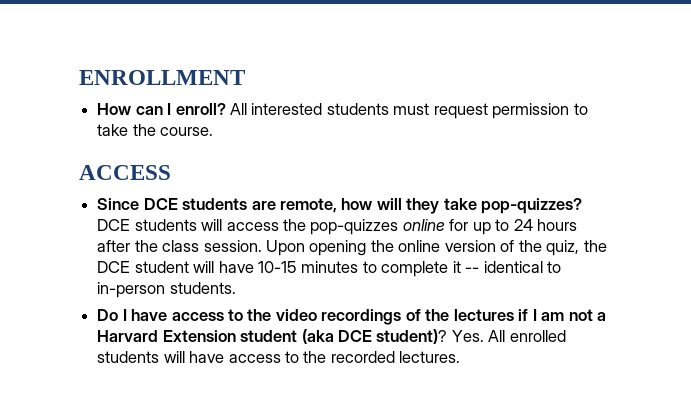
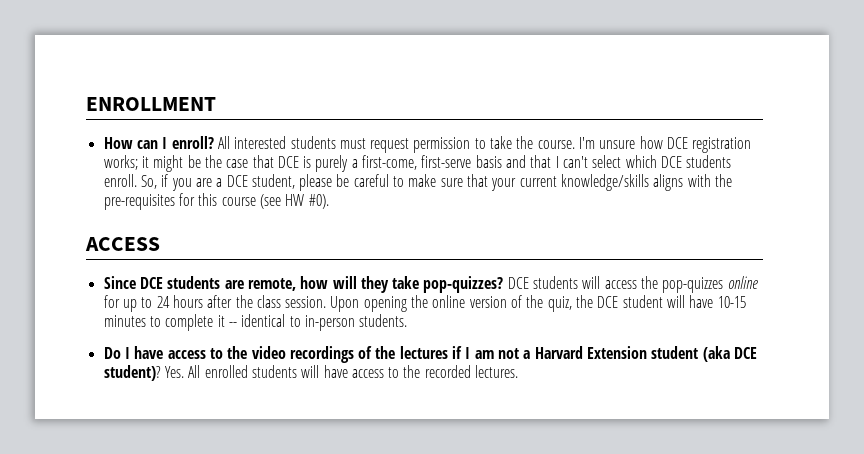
(214, 131) none -> [579,136,752,153] [103,155,732,172] [103,174,733,191] [103,193,329,210] I'm unsure how DCE registration works; it might be the case that DCE is purely a first-come, first-serve basis and that I can't select which DCE students enroll. So, if you are a DCE student, please be careful to make sure that your current knowledge/skills aligns with the pre-requisites for this course (see HW #0).

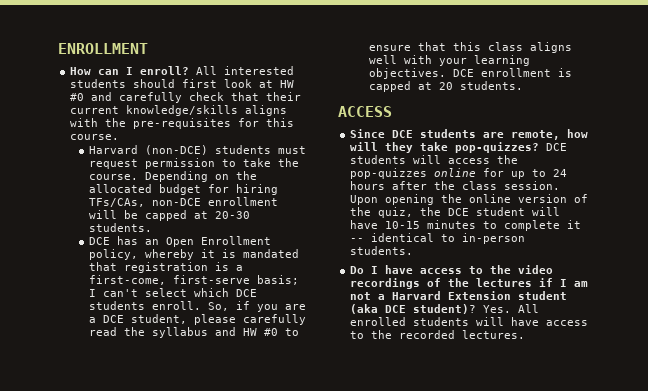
(336, 142) none -> [133,79,295,88] [70,92,302,103] [70,105,288,116] [70,118,295,129] [70,134,120,140] [89,145,272,155] should first look at HW #0 and carefully check that their current knowledge/skills aligns with the pre-requisites for this course. // Harvard (non-DCE) students
[579,136,752,153] [103,155,552,172] I'm unsure how DCE registration works; it might be the case that DCE is purely a first-come, first-serve basis and that -> [145,171,258,182] [89,184,279,195] [89,197,279,207] [89,210,251,221] [89,223,153,232] [89,236,272,247] [89,249,300,260] [89,262,244,273] [89,275,300,285] Depending on the allocated budget for hiring TFs/CAs, non-DCE enrollment will be capped at 20-30 students. // DCE has an Open Enrollment policy, whereby it is mandated that registration is a first-come, first-serve basis;
[336,174,733,191] [103,193,329,210] be careful to make sure that your current knowledge/skills aligns with the pre-requisites for this course (see HW #0). -> [243,314,307,325] [89,327,300,338] [369,42,573,53] [369,55,531,66] [369,68,573,79] [369,81,524,92] carefully read the syllabus and HW #0 to ensure that this class aligns well with your learning objectives. DCE enrollment is capped at 20 students.

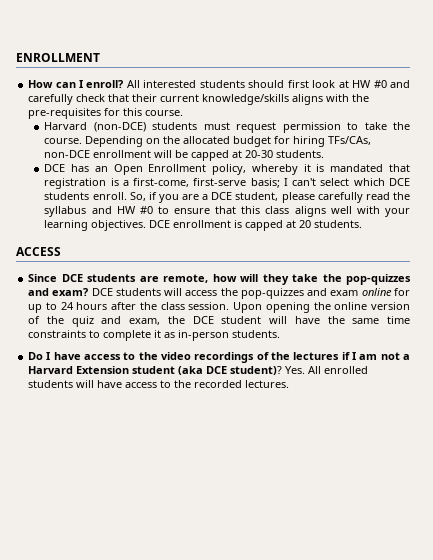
[455,142,540,153] pop-quizzes? -> [322,274,412,285] [28,288,89,296] the pop-quizzes and exam?
(428, 173) none -> [307,288,359,296] and exam
[378,207,414,218] quiz, -> [71,316,161,327] quiz and exam,
[385,220,582,231] [350,233,456,242] 10-15 minutes to complete it -- identical to -> [327,316,411,324] [28,330,176,341] the same time constraints to complete it as

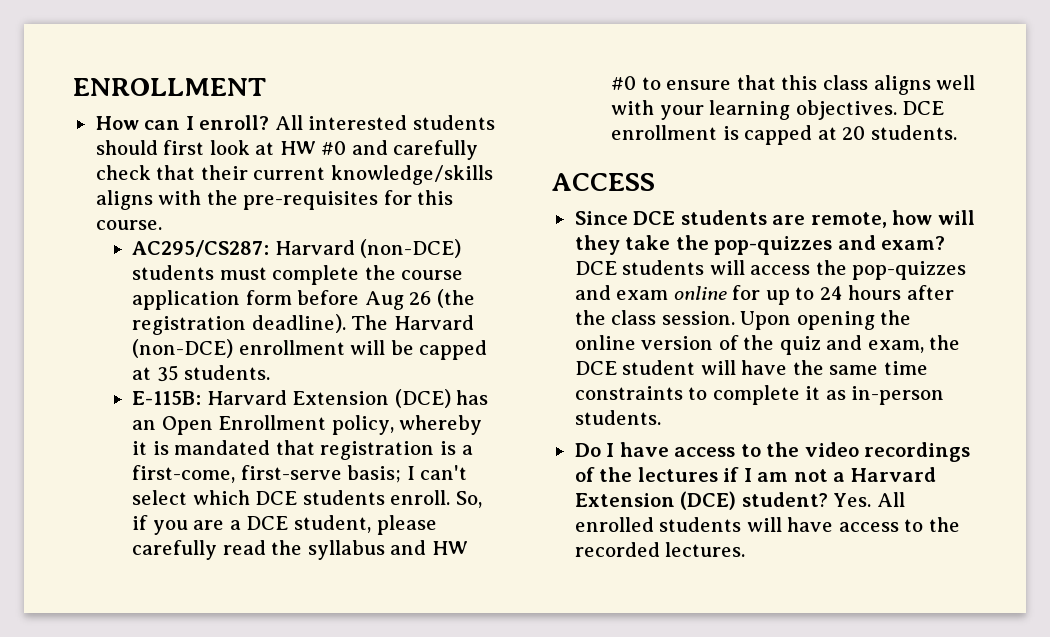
(184, 113) none -> [132,240,270,257] AC295/CS287:
[236,122,410,133] [44,136,372,147] [44,150,91,158] request permission to take the course. Depending on the allocated budget for hiring TFs/CAs, non-DCE -> [272,265,464,285] [132,289,475,310] [132,314,474,335] [132,339,234,358] complete the course application form before Aug 26 (the registration deadline). The Harvard (non-DCE)
[245,150,325,158] [44,164,66,172] 20-30 students. // DCE -> [156,365,271,382] [132,389,451,408] 35 students. // E-115B: Harvard Extension (DCE)
[132,366,283,375] student (aka DCE student)? -> [680,491,828,510] (DCE) student?

